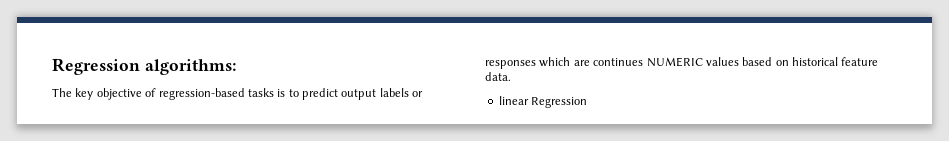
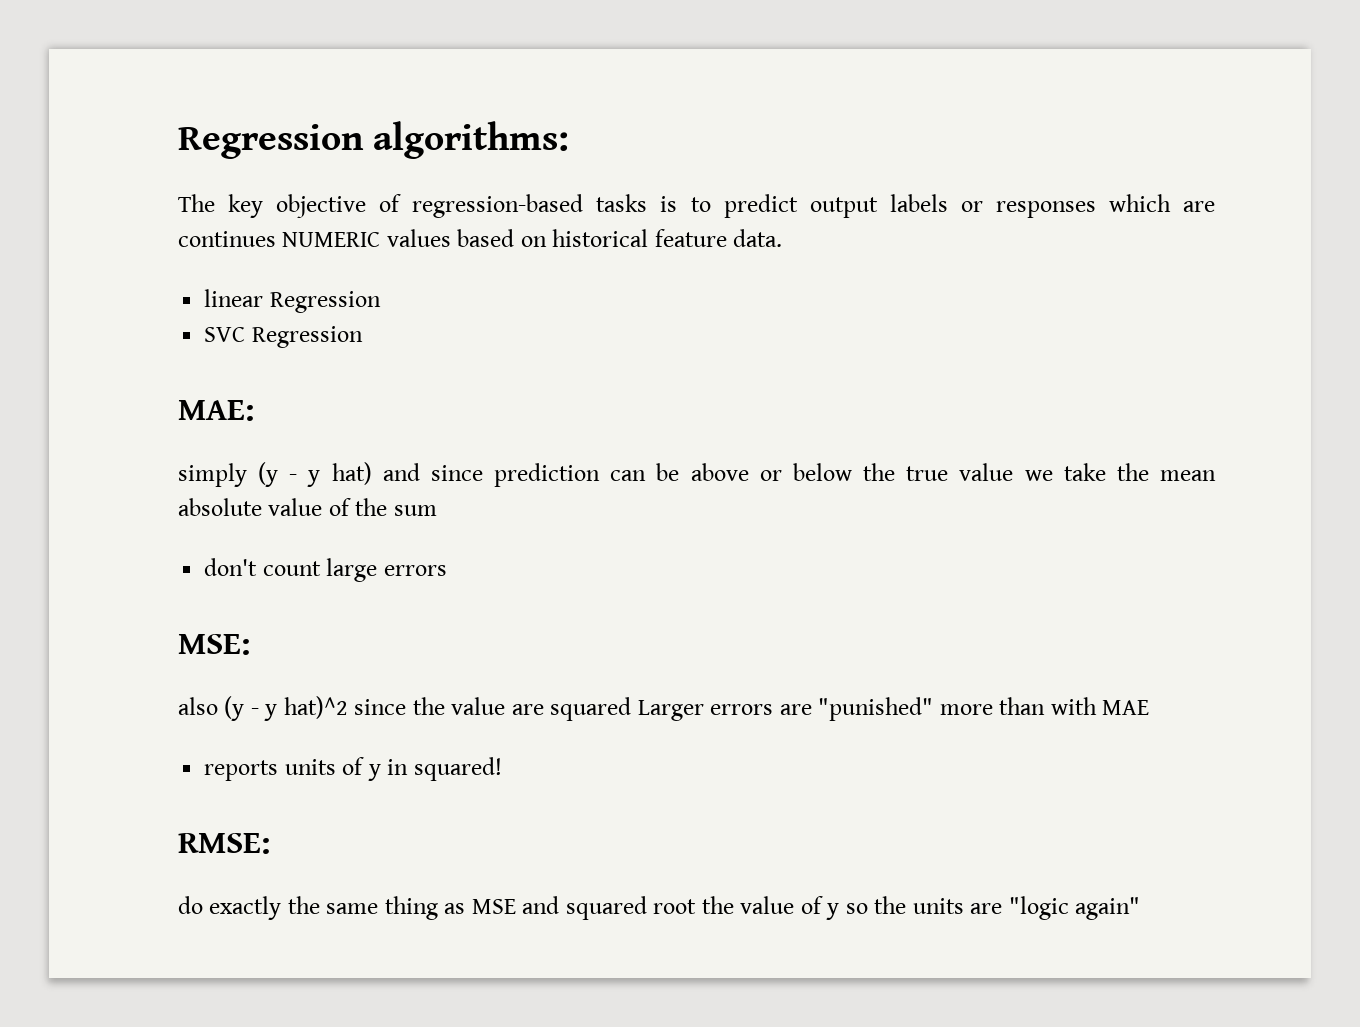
(588, 102) none -> [204,326,363,348] [178,400,254,421] [178,462,1216,487] [178,498,437,516] [204,558,447,582] [178,634,250,655] [178,696,1150,721] [204,757,502,781] [178,833,270,854] [178,896,1141,920] // SVC Regression // MAE: // simply (y - y hat) and since prediction can be above or below the true value we take the mean absolute value of the sum // don't count large errors // MSE: // also (y - y hat)^2 since the value are squared Larger errors are "punished" more than with MAE // reports units of y in squared! // RMSE: // do exactly the same thing as MSE and squared root the value of y so the units are "logic again"

